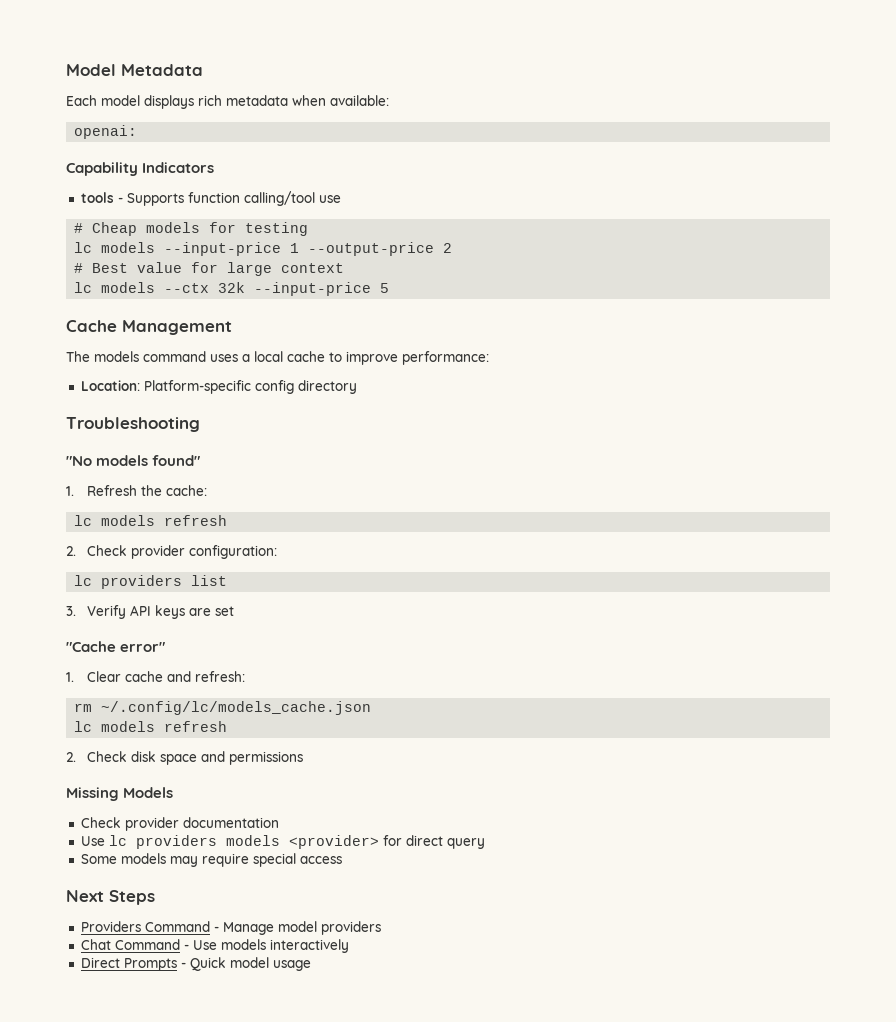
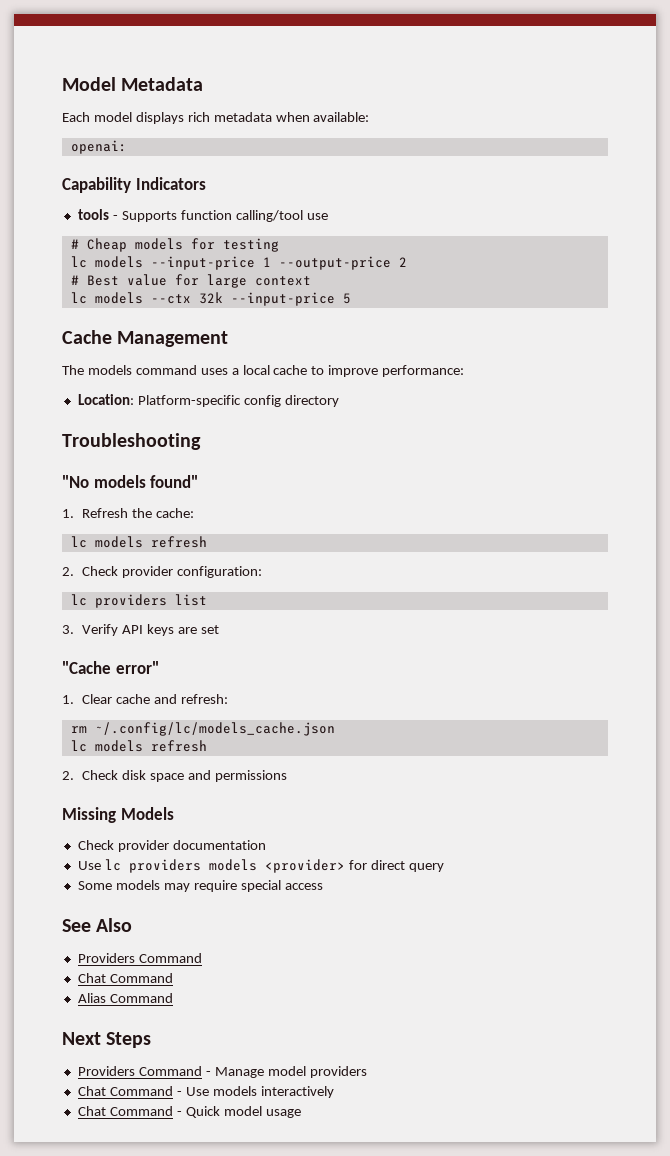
(342, 860) none -> [62,918,133,932] [77,953,202,963] [77,973,173,983] [77,993,173,1003] // See Also // Providers Command // Chat Command // Alias Command
[80,957,177,971] Direct Prompts -> [77,1106,173,1116] Chat Command

